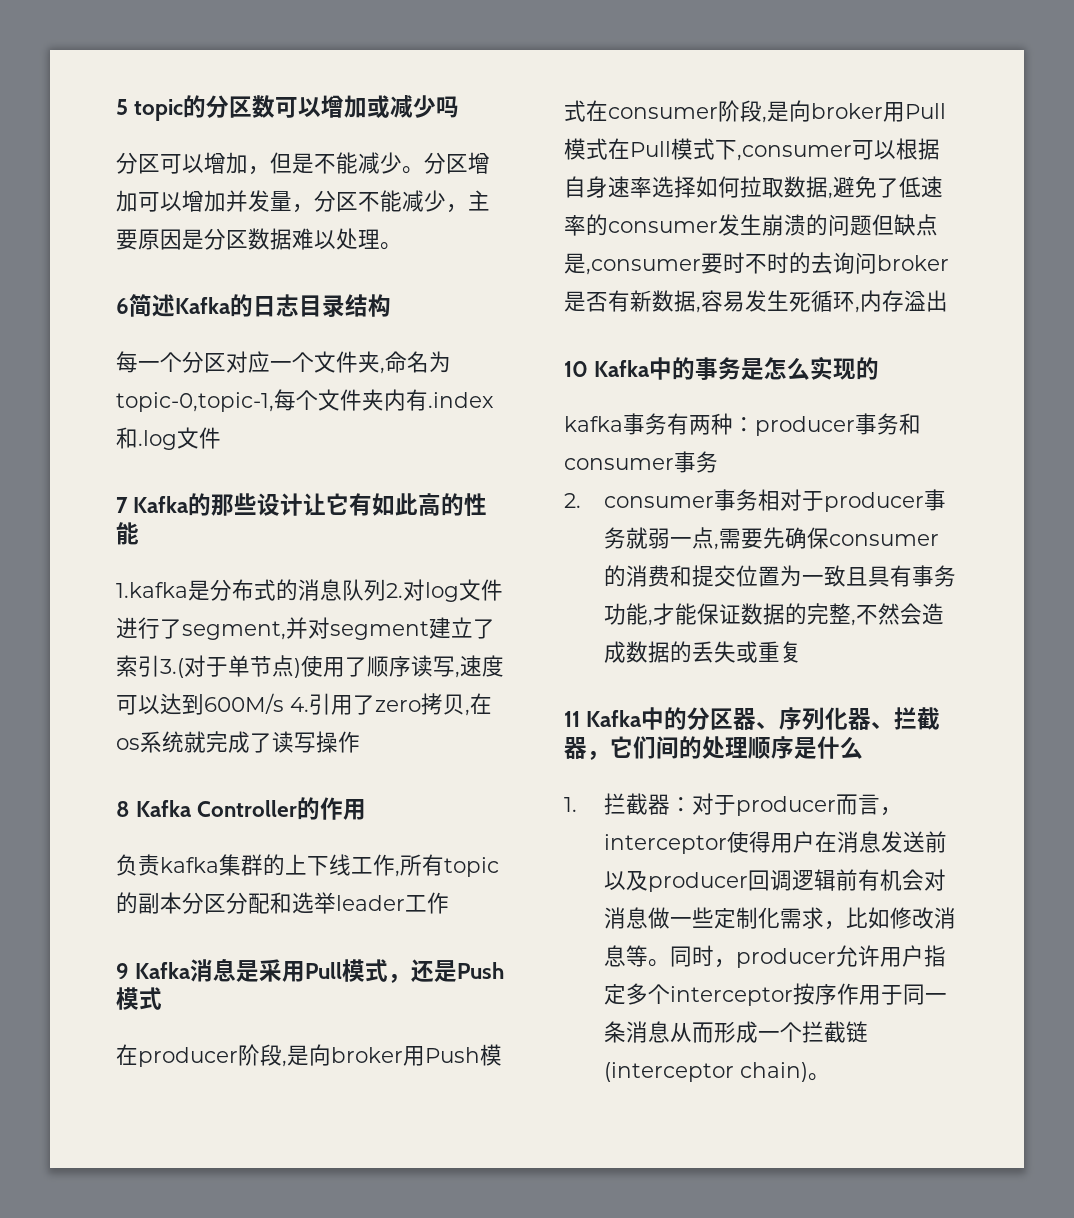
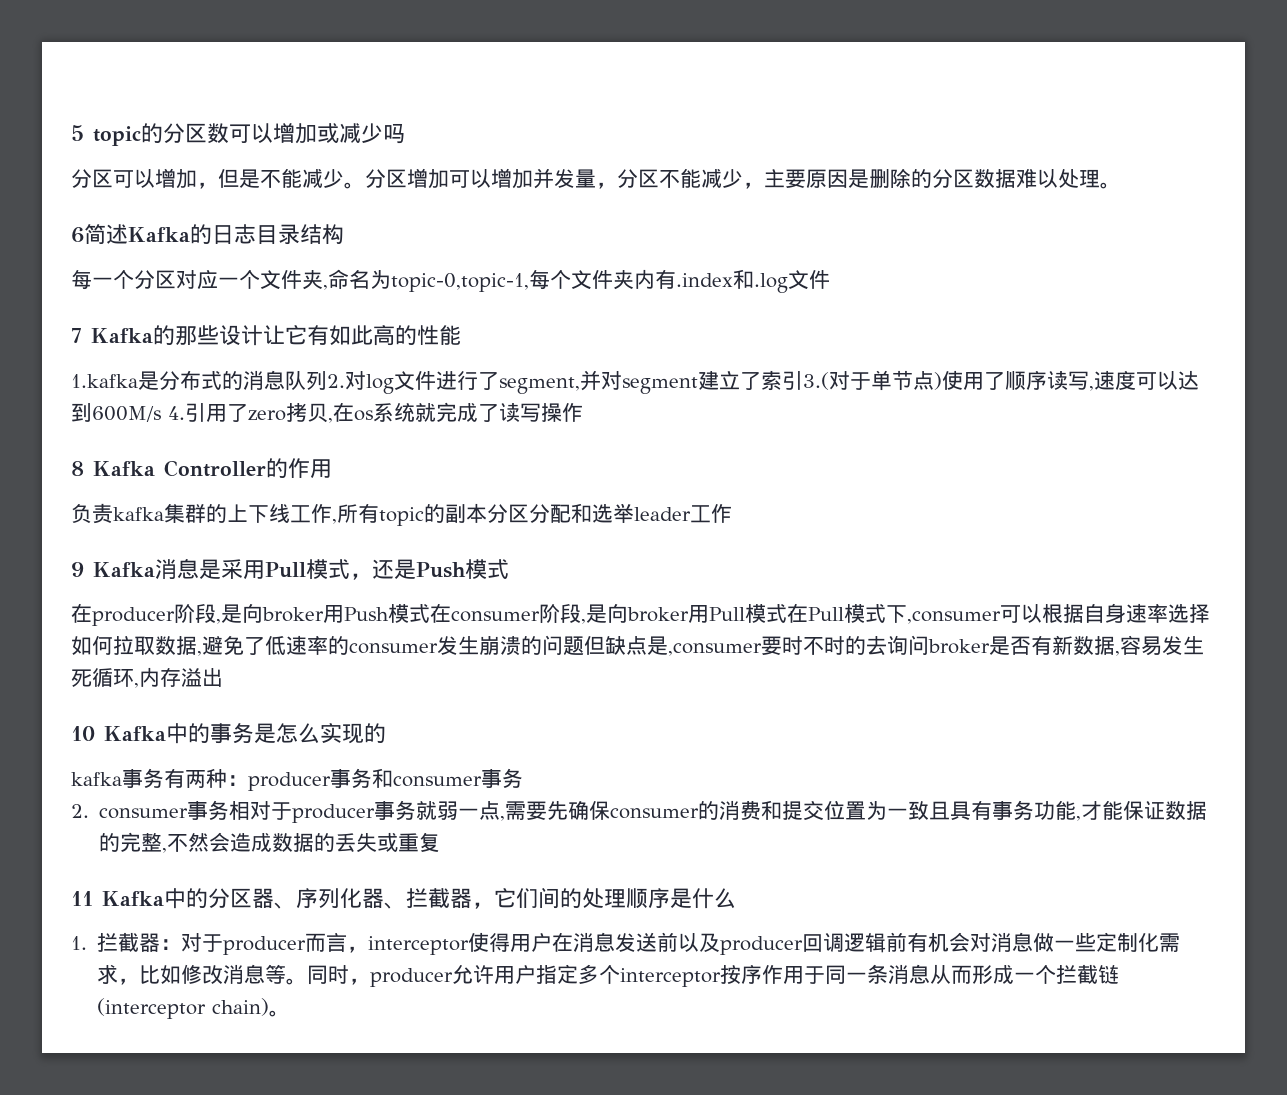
(204, 239) none -> [869,168,932,188] 删除的

